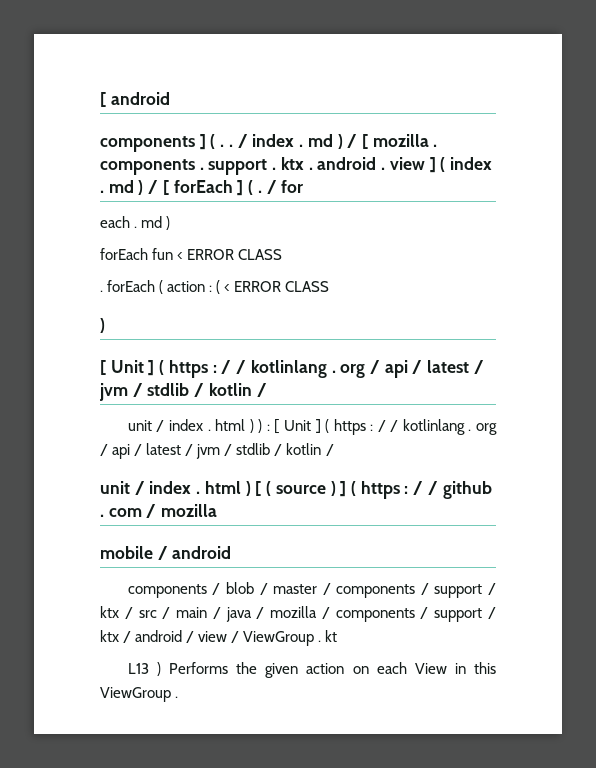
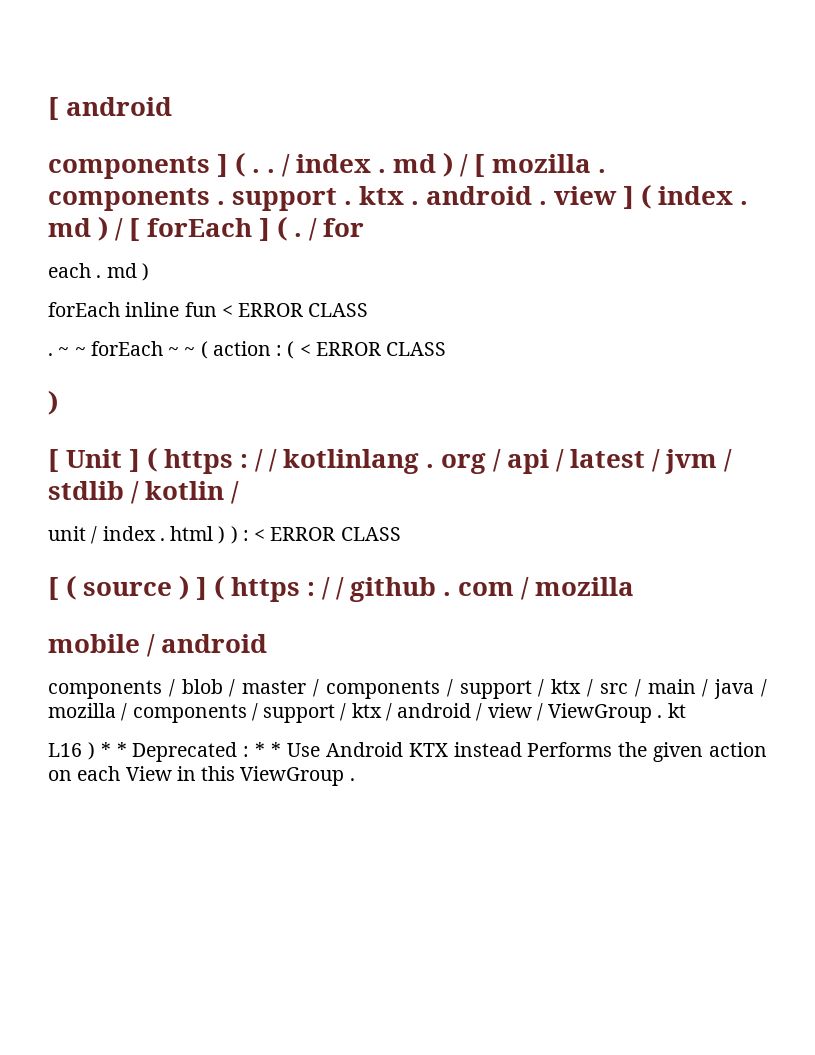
(148, 254) none -> [125,302,180,317] inline
[107,280,156,292] forEach -> [58,341,196,356] ~ ~ forEach ~ ~
[274,419,497,435] [100,443,334,459] [100,481,251,496] [ Unit ] ( https : / / kotlinlang . org / api / latest / jvm / stdlib / kotlin / // unit / index . html ) -> [254,527,401,541] < ERROR CLASS //
[127,662,162,676] L13 ) -> [48,742,522,762] L16 ) * * Deprecated : * * Use Android KTX instead

